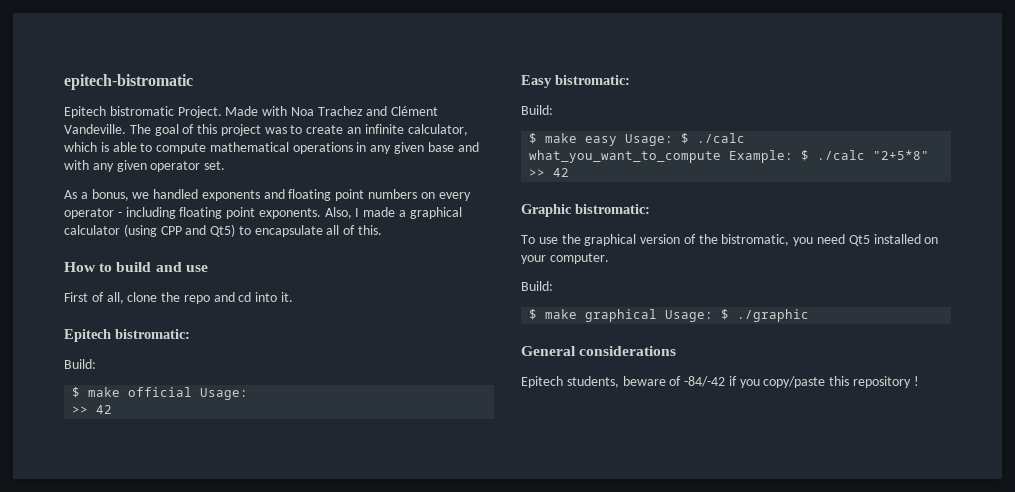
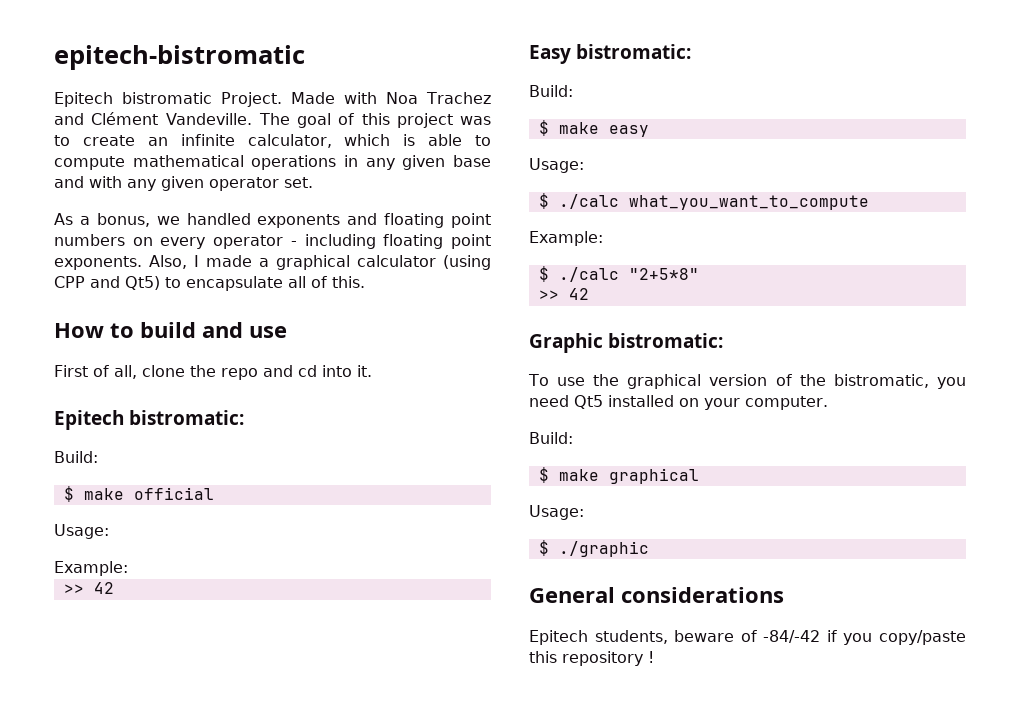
[200,388,249,400] Usage: -> [54,524,109,539] [54,561,128,576] // Usage: // Example:
[625,134,674,146] Usage: -> [529,158,584,173] // Usage: //
[729,150,794,163] Example: -> [529,231,603,246] // Example: //
[665,310,714,322] Usage: -> [529,505,584,520] // Usage: //

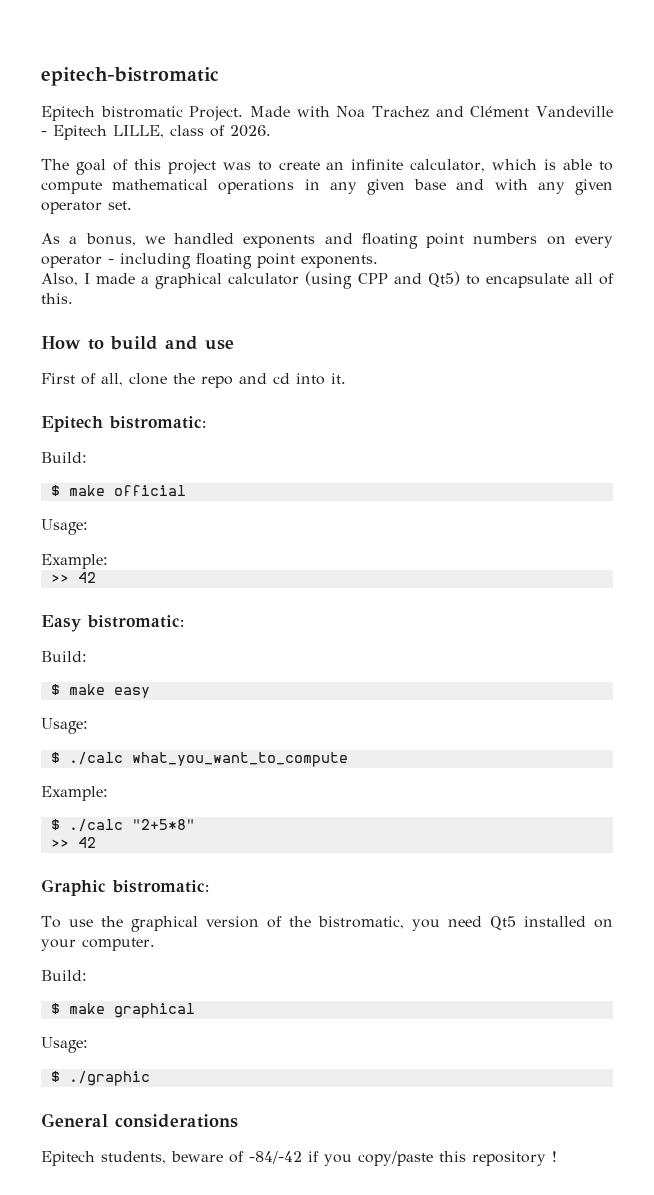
[165,113,253,125] Vandeville. -> [536,106,614,117] [41,125,271,140] Vandeville - Epitech LILLE, class of 2026. //
(142, 263) none -> (378, 261) //

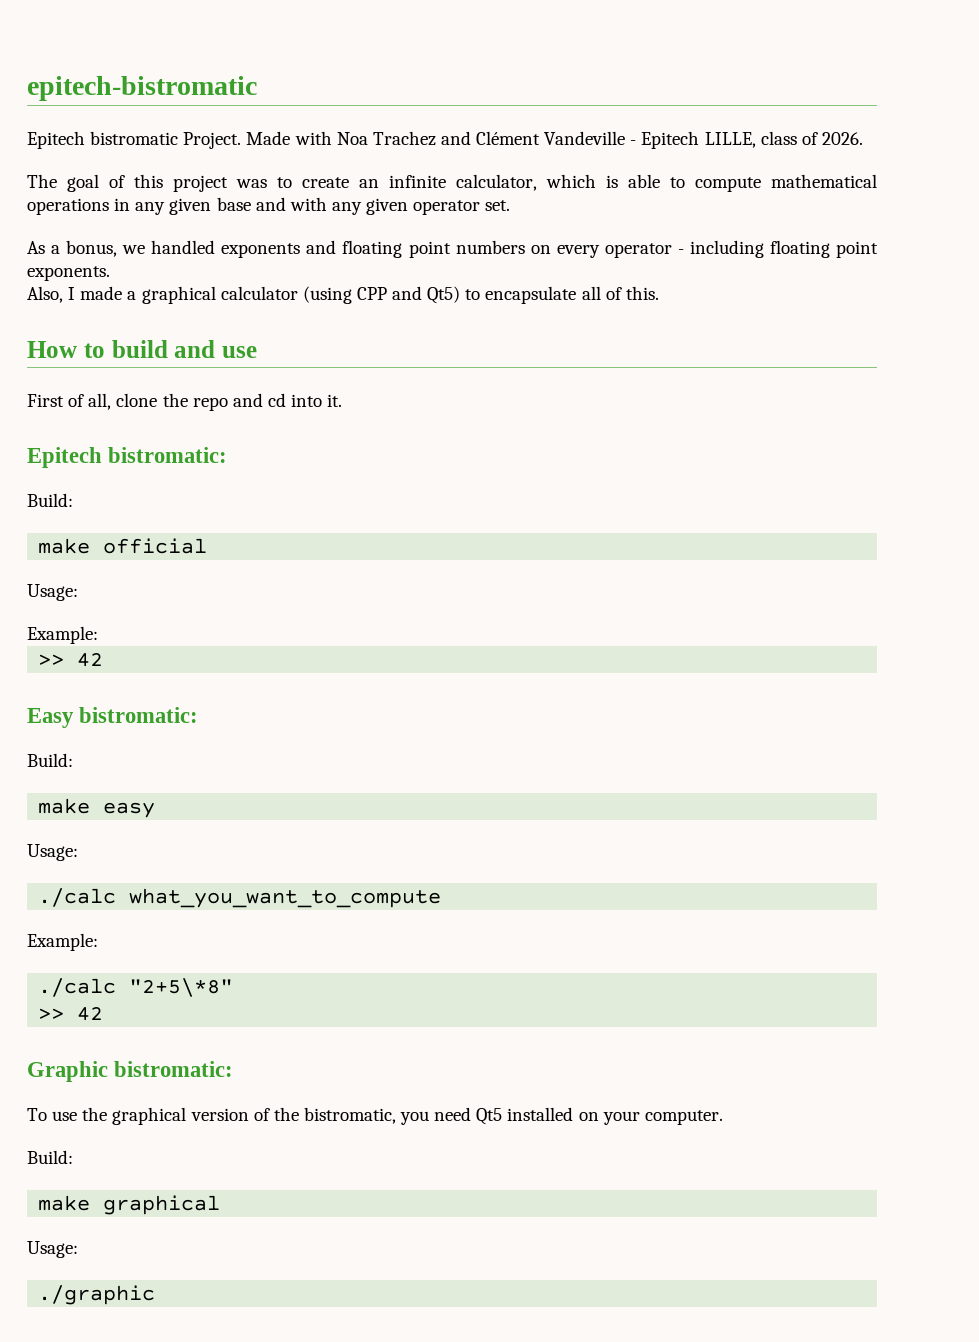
[50,485,60,496] $ -> (73, 500) none
[50,684,60,695] $ -> (73, 760) none
[50,752,60,763] $ -> (78, 852) none
[50,819,195,832] $ ./calc "2+5*8" -> [38,978,234,997] ./calc "2+5\*8"
[50,1003,60,1014] $ -> (73, 1157) none
[50,1071,60,1082] $ -> (78, 1249) none
[41,1113,238,1128] [41,1151,557,1166] // General considerations // Epitech students, beware of -84/-42 if you copy/paste this repository ! -> (156, 1295) none

